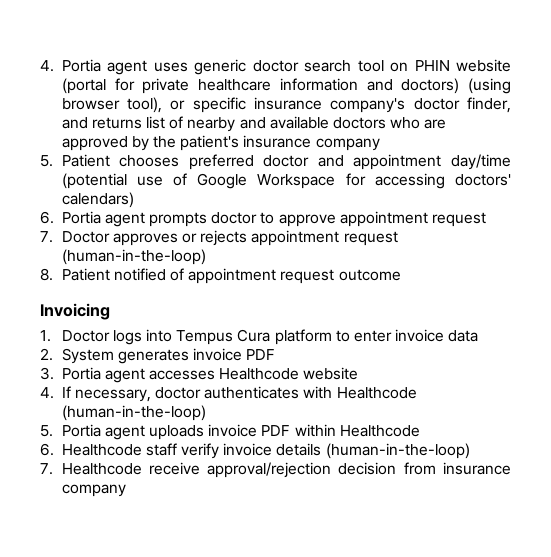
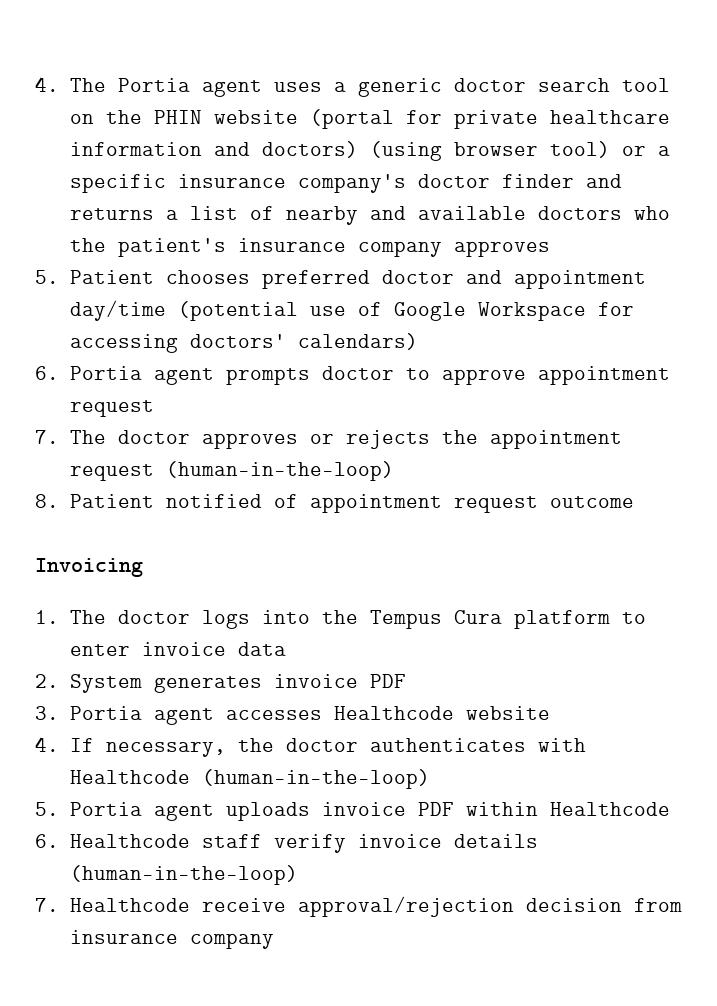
[40,60,54,72] 4. -> [35,77,106,92] 4. The
(188, 67) none -> [333,82,346,92] a
(409, 67) none -> [105,110,142,124] the
[127,97,186,113] tool), or -> [549,141,670,158] tool) or a
[466,97,511,113] finder, -> [501,174,574,188] finder
(142, 123) none -> [165,210,178,220] a
[424,119,447,129] [61,136,149,151] are approved by -> (670, 213) none
(380, 144) none -> [453,241,550,257] approves
[61,231,110,243] Doctor -> [69,430,190,444] The doctor
(248, 238) none -> [441,430,478,444] the
[61,330,110,342] Doctor -> [69,610,190,624] The doctor
(173, 335) none -> [321,610,358,624] the
(151, 395) none -> [237,738,274,752] the

